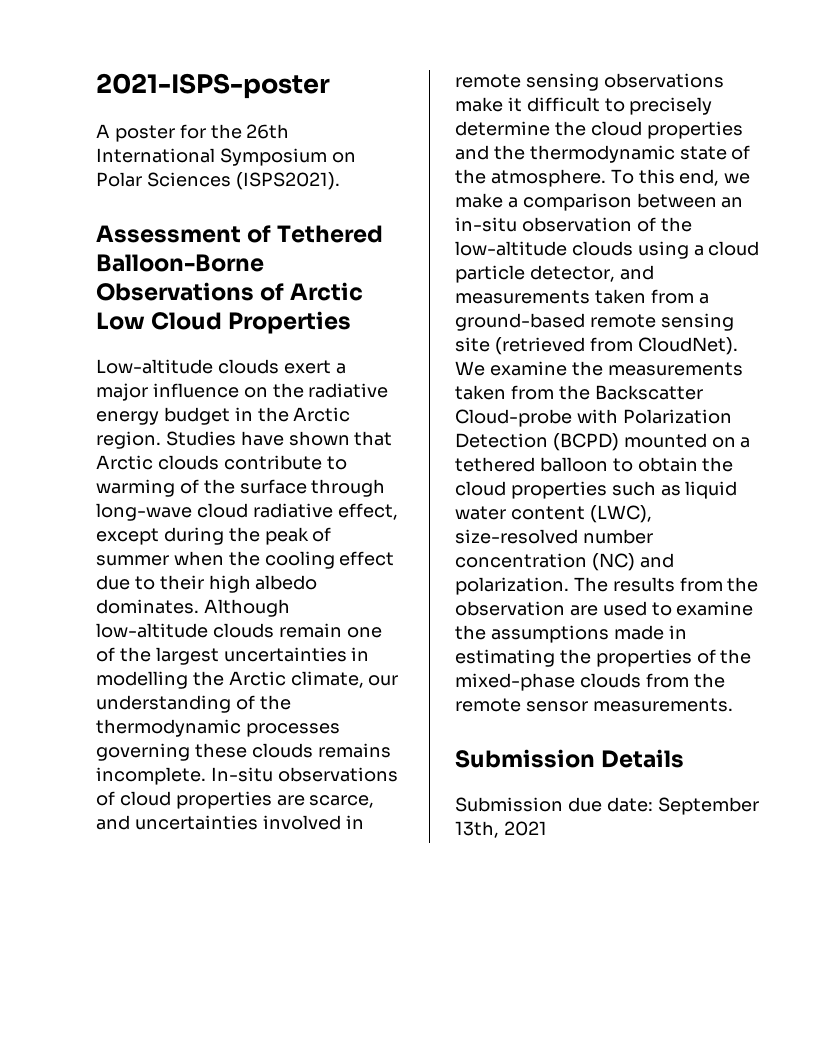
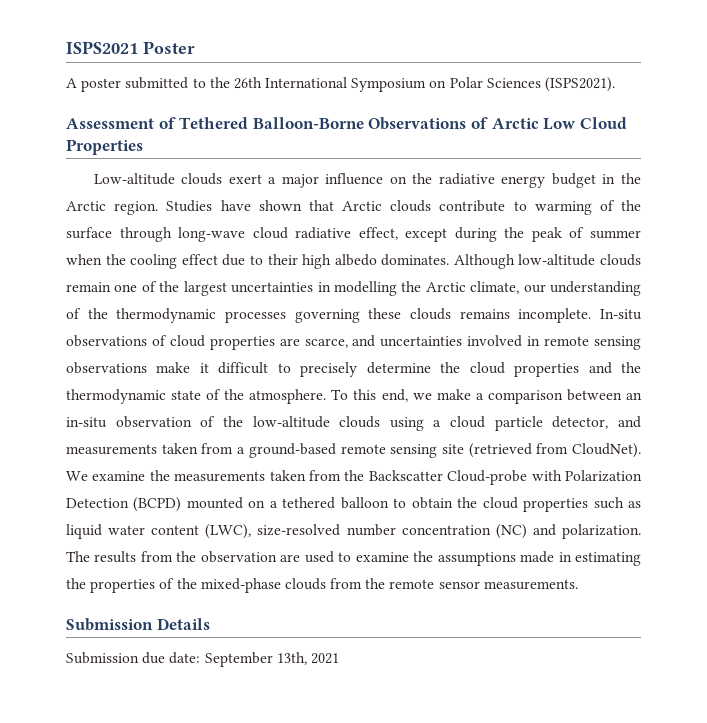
[96,73,330,99] 2021-ISPS-poster -> [66,41,195,54] ISPS2021 Poster
[179,124,206,139] for -> [125,77,206,89] submitted to

